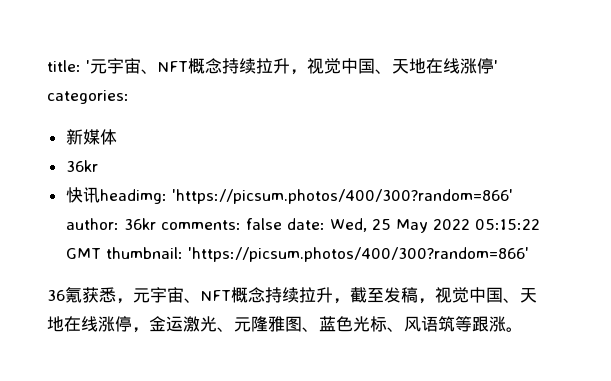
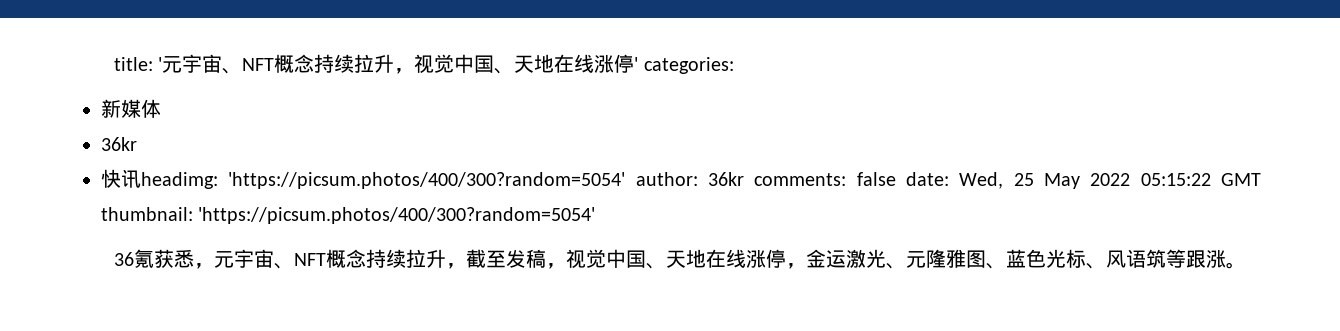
[171,189,513,204] 'https://picsum.photos/400/300?random=866' -> [228,172,626,189] 'https://picsum.photos/400/300?random=5054'
[187,247,529,262] 'https://picsum.photos/400/300?random=866' -> [198,207,596,224] 'https://picsum.photos/400/300?random=5054'

